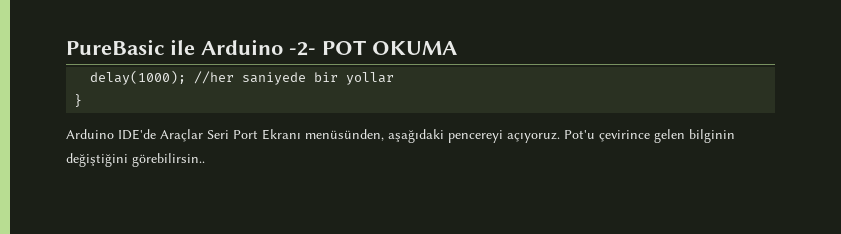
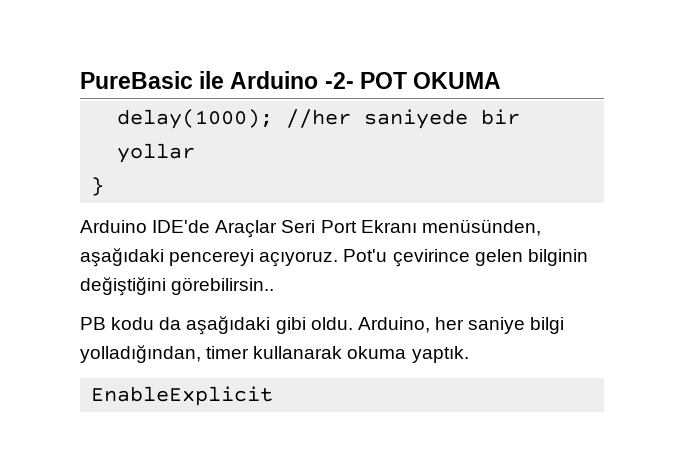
(205, 160) none -> [80,316,565,335] [80,345,469,363] [91,386,274,406] // PB kodu da aşağıdaki gibi oldu. Arduino, her saniye bilgi yolladığından, timer kullanarak okuma yaptık. // EnableExplicit

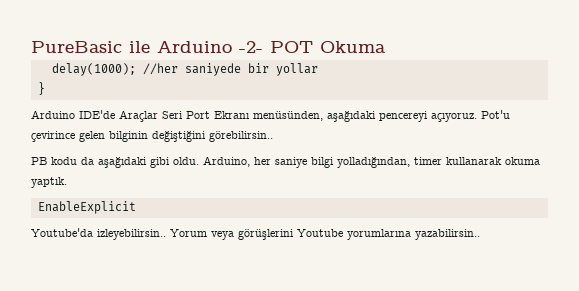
[413,72,502,89] OKUMA -> [320,41,386,53] Okuma
(274, 396) none -> [31,228,480,240] // Youtube'da izleyebilirsin.. Yorum veya görüşlerini Youtube yorumlarına yazabilirsin..

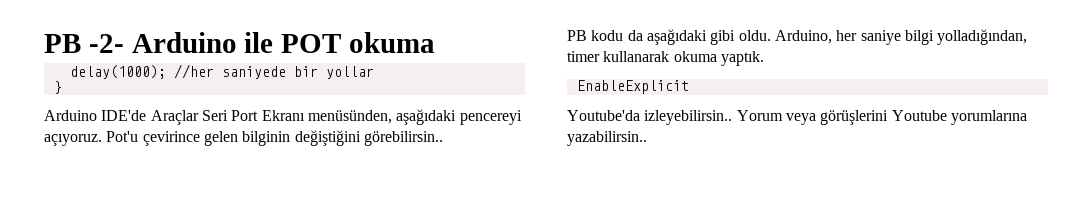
[31,41,386,53] PureBasic ile Arduino -2- POT Okuma -> [44,32,436,53] PB -2- Arduino ile POT okuma

